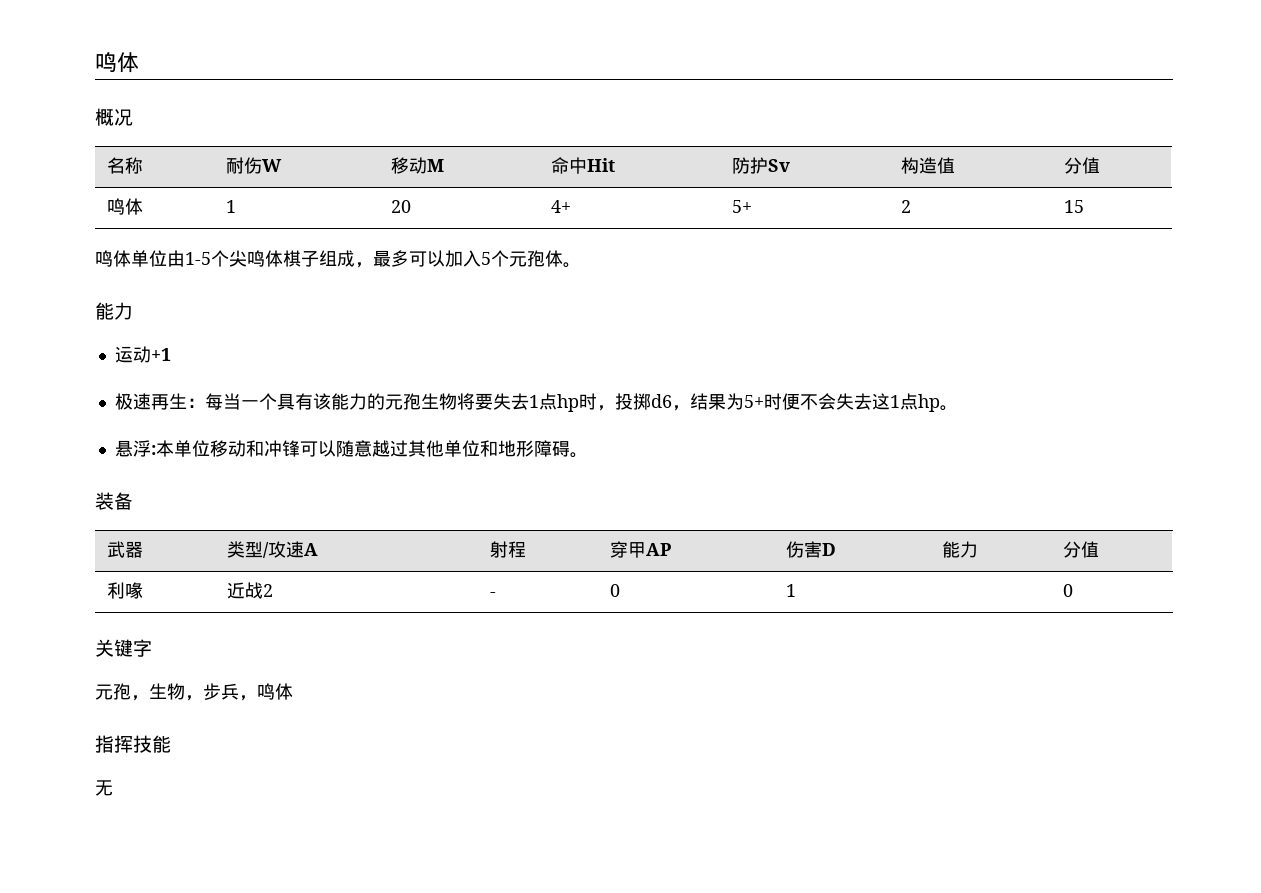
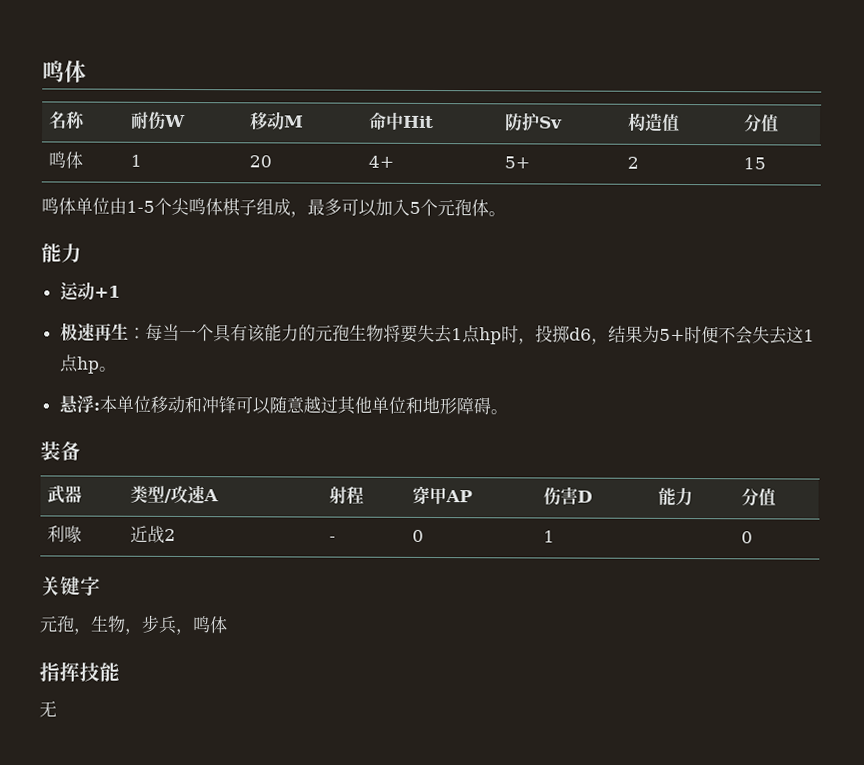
[95,52,139,73] [95,108,133,126] 鸣体 // 概况 -> [42,60,87,83] 鸣体

